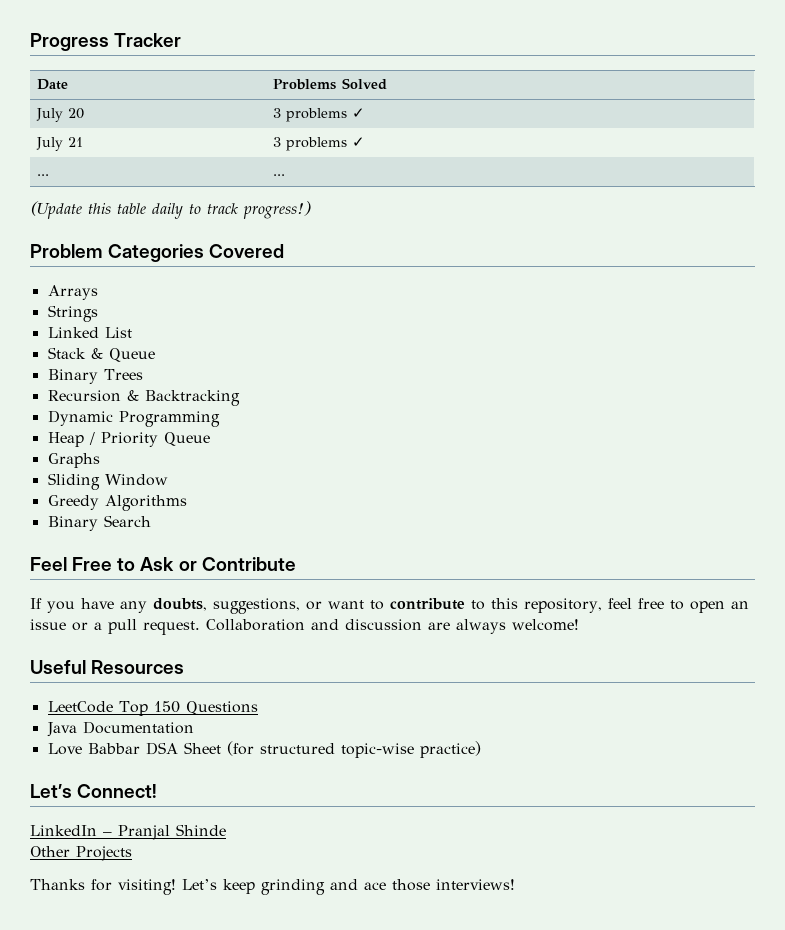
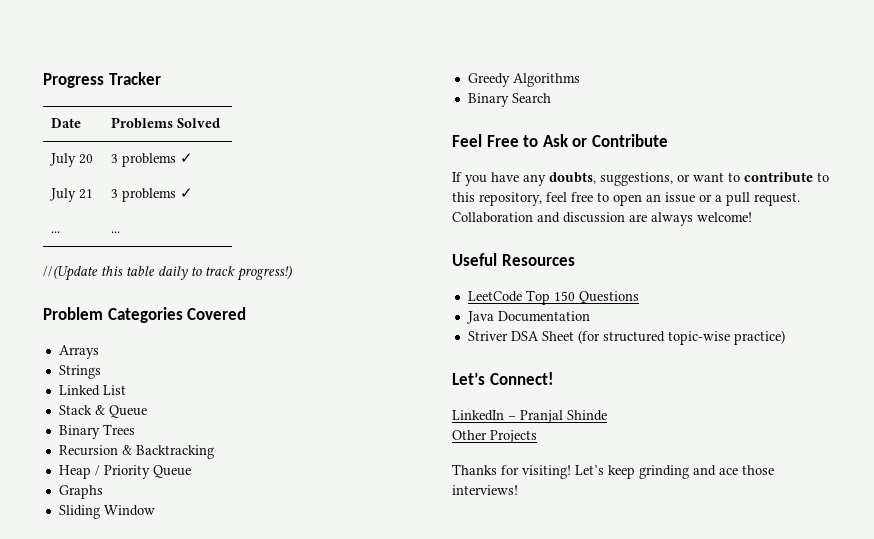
[30,201,82,219] (Update -> [43,265,98,281] //(Update
[47,410,220,427] // Dynamic Programming -> (214, 452) none
[47,743,140,755] Love Babbar -> [467,331,508,341] Striver

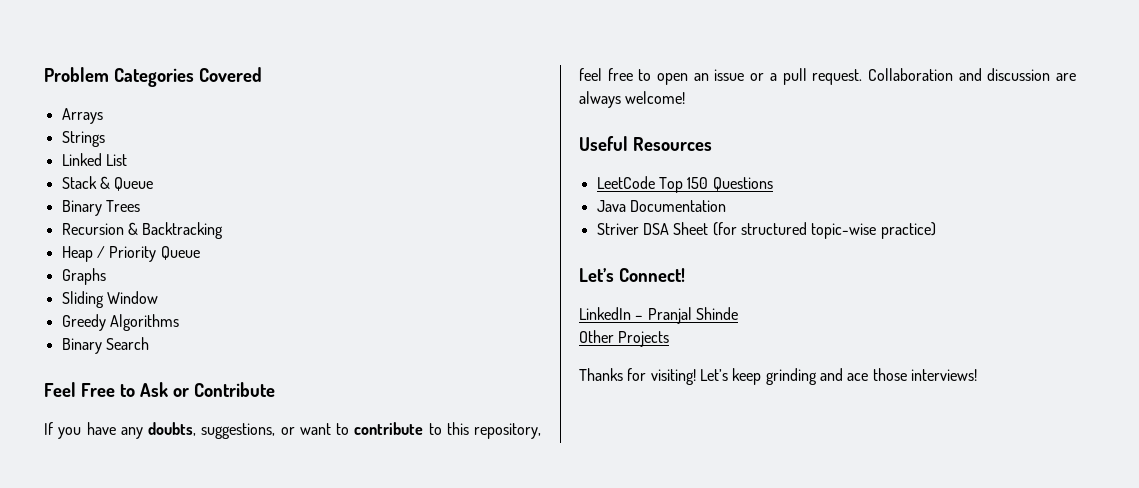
[43,72,161,88] [51,118,82,128] [111,117,221,129] [50,153,94,167] [111,153,194,167] [50,188,94,202] [111,188,194,202] [51,231,61,233] [111,231,121,233] [43,265,292,281] Progress Tracker // Date | Problems Solved // July 20 | 3 problems ✓ // July 21 | 3 problems ✓ // ... | ... // //(Update this table daily to track progress!) // -> (44, 74) none

